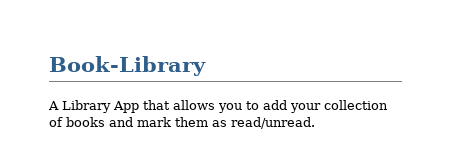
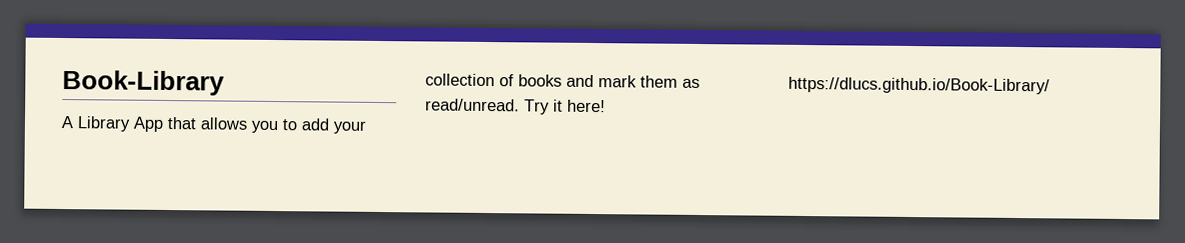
(315, 123) none -> [524,99,606,115] [788,76,1050,95] Try it here! https://dlucs.github.io/Book-Library/

